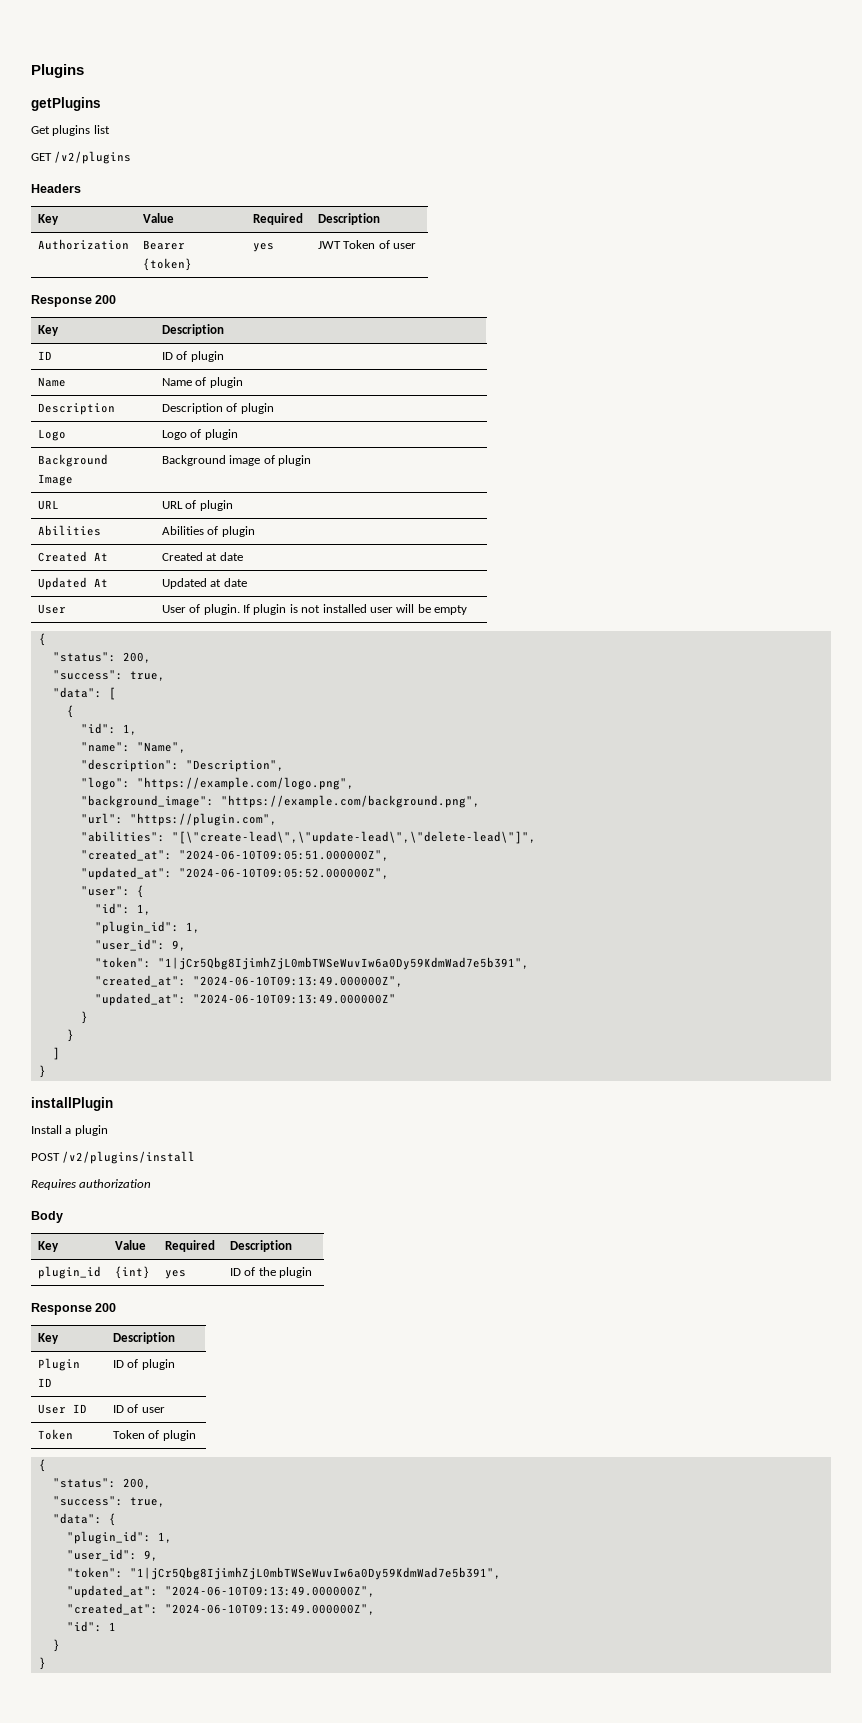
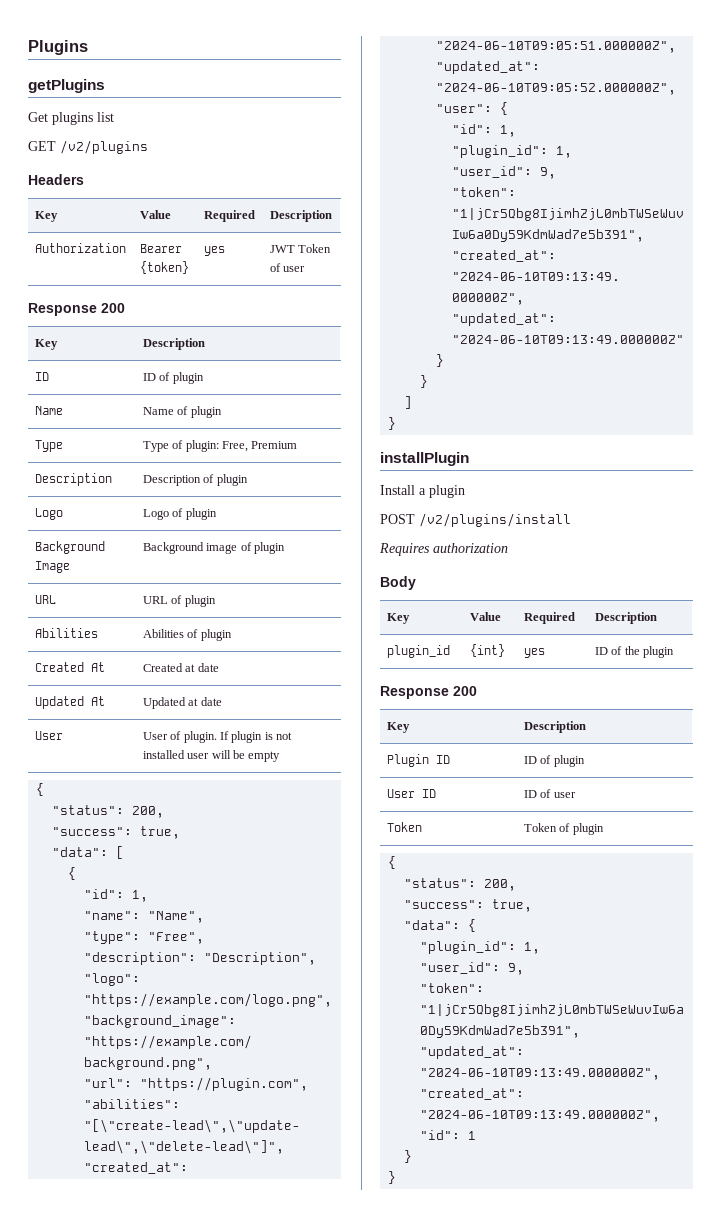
(243, 382) none -> [34,440,63,452] [142,440,298,452] // Type | Type of plugin: Free, Premium
(186, 747) none -> [84,931,205,944] // "type": "Free",

